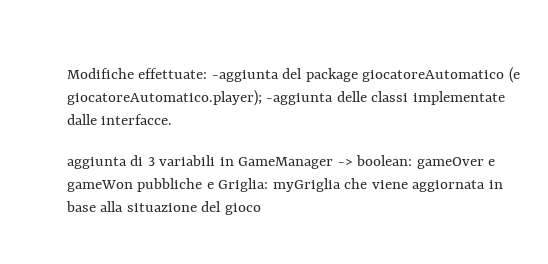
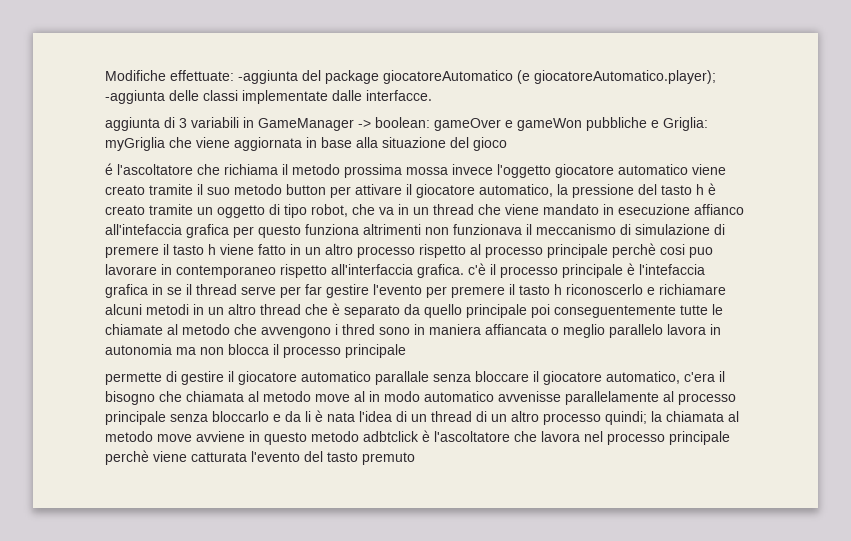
(261, 209) none -> [105,163,726,178] [105,183,716,198] [105,204,744,218] [105,224,725,238] [105,243,713,258] [105,263,705,278] [105,284,726,298] [105,303,723,318] [105,324,721,338] [105,344,406,358] [105,371,725,385] [105,391,736,405] [105,410,739,425] [105,430,730,445] [105,450,415,465] // é l'ascoltatore che richiama il metodo prossima mossa invece l'oggetto giocatore automatico viene creato tramite il suo metodo button per attivare il giocatore automatico, la pressione del tasto h è creato tramite un oggetto di tipo robot, che va in un thread che viene mandato in esecuzione affianco all'intefaccia grafica per questo funziona altrimenti non funzionava il meccanismo di simulazione di premere il tasto h viene fatto in un altro processo rispetto al processo principale perchè cosi puo lavorare in contemporaneo rispetto all'interfaccia grafica. c'è il processo principale è l'intefaccia grafica in se il thread serve per far gestire l'evento per premere il tasto h riconoscerlo e richiamare alcuni metodi in un altro thread che è separato da quello principale poi conseguentemente tutte le chiamate al metodo che avvengono i thred sono in maniera affiancata o meglio parallelo lavora in autonomia ma non blocca il processo principale // permette di gestire il giocatore automatico parallale senza bloccare il giocatore automatico, c'era il bisogno che chiamata al metodo move al in modo automatico avvenisse parallelamente al processo principale senza bloccarlo e da li è nata l'idea di un thread di un altro processo quindi; la chiamata al metodo move avviene in questo metodo adbtclick è l'ascoltatore che lavora nel processo principale perchè viene catturata l'evento del tasto premuto

